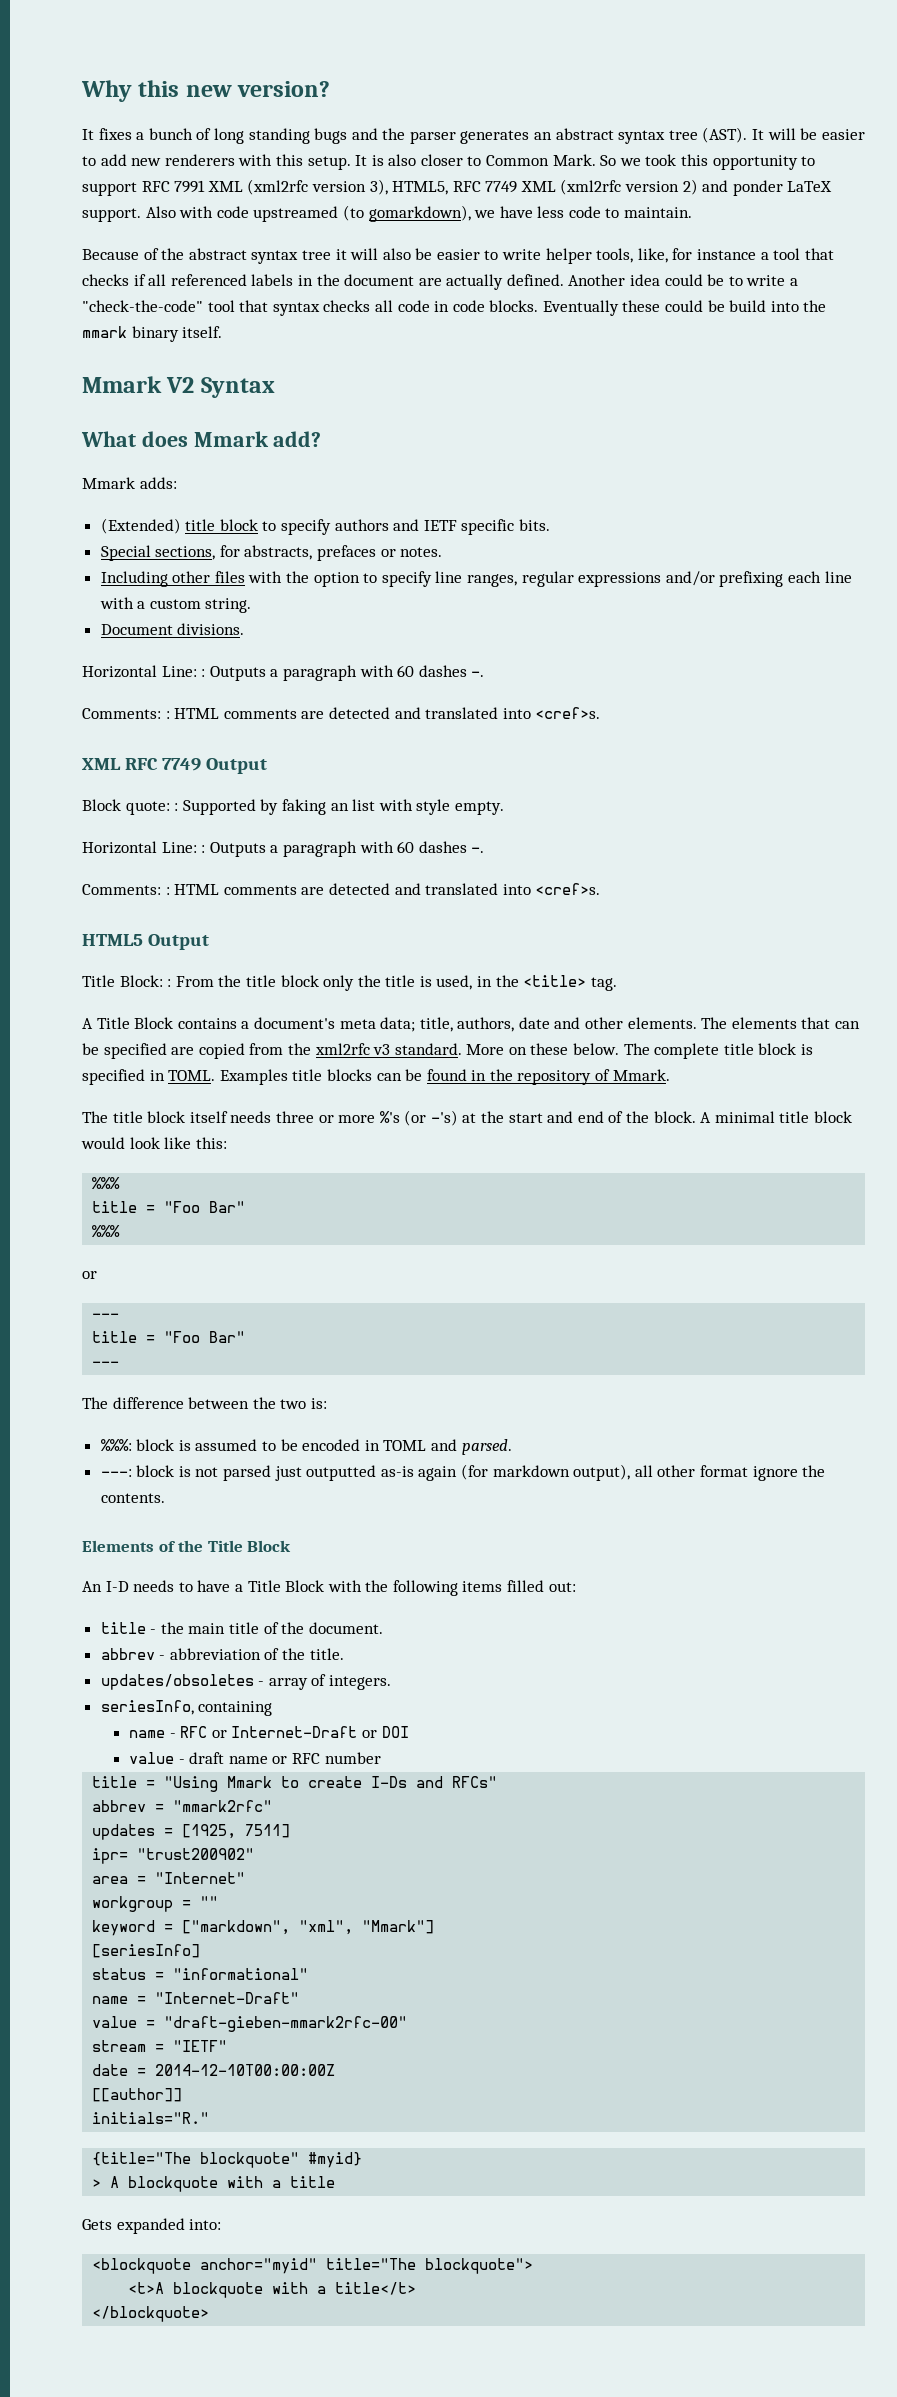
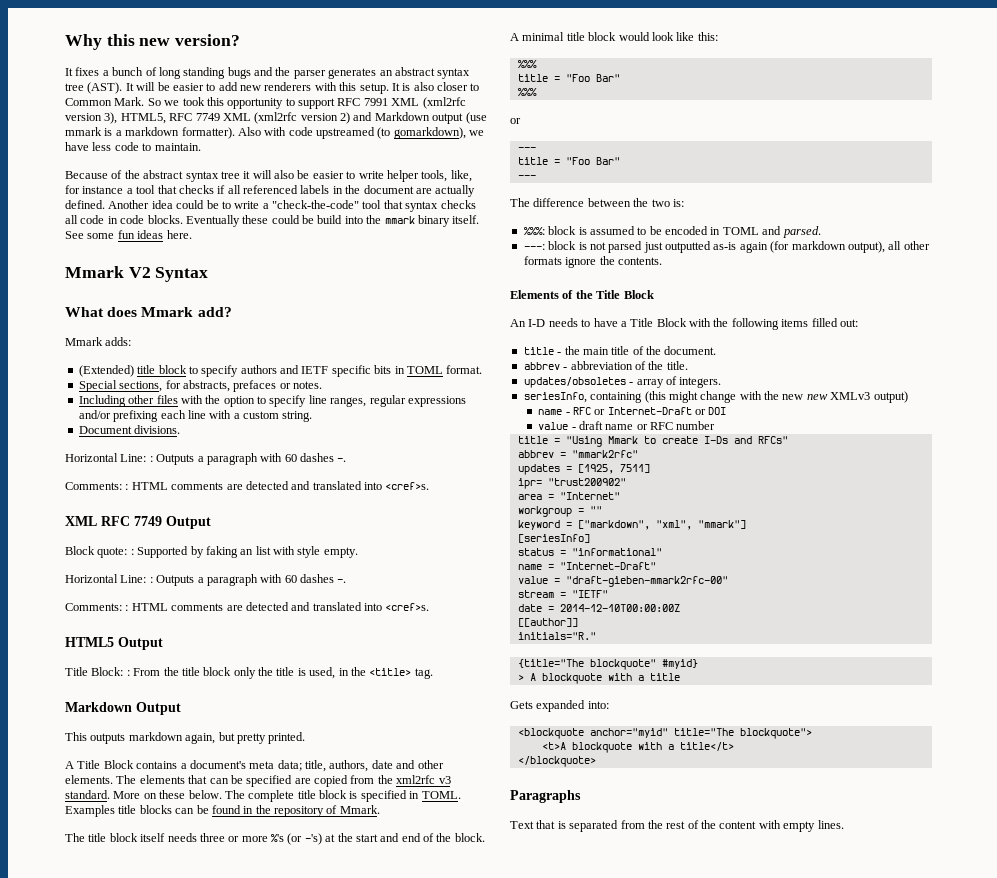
[732,180,833,196] [82,208,141,222] ponder LaTeX support. -> [374,112,487,124] [65,127,235,139] Markdown output (use mmark is a markdown formatter).
(223, 332) none -> [65,230,192,239] See some fun ideas here.
[519,519,551,531] bits. -> [374,365,483,374] bits in TOML format.
(617, 984) none -> [65,702,181,715] [65,732,306,744] // Markdown Output // This outputs markdown again, but pretty printed.
[699,1465,748,1477] format -> [523,256,562,265] formats
(273, 1708) none -> [644,391,908,403] (this might change with the new new XMLv3 output)
[362,1920,435,1934] "Mmark"] -> [697,520,746,529] "mmark"]
(210, 2314) none -> [510,790,581,803] [510,820,844,832] // Paragraphs // Text that is separated from the rest of the content with empty lines.

